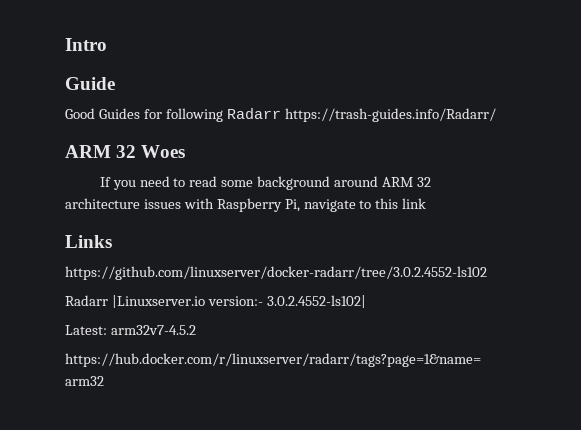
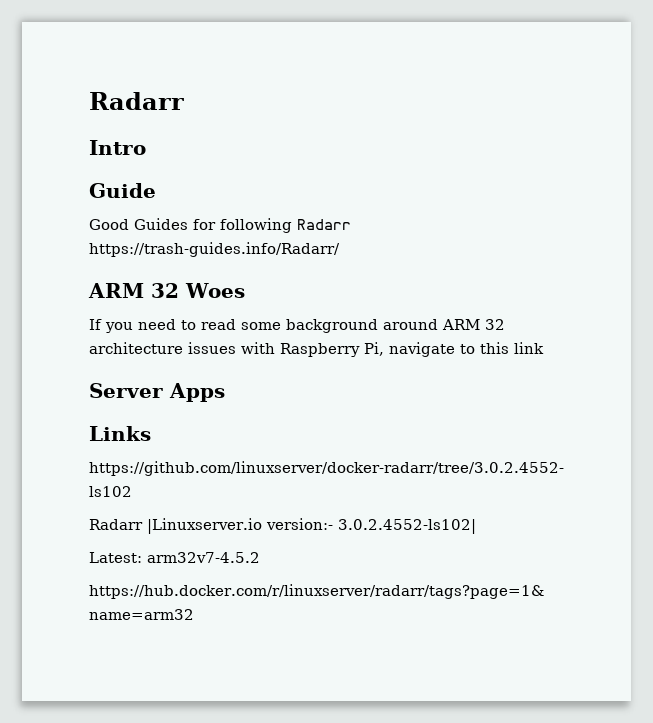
(65, 44) none -> [89,92,184,110] Radarr //
(427, 203) none -> [89,383,225,402] // Server Apps

